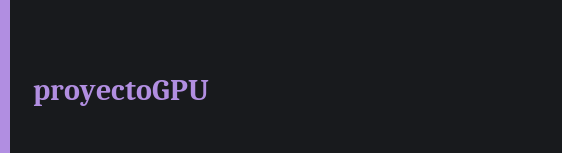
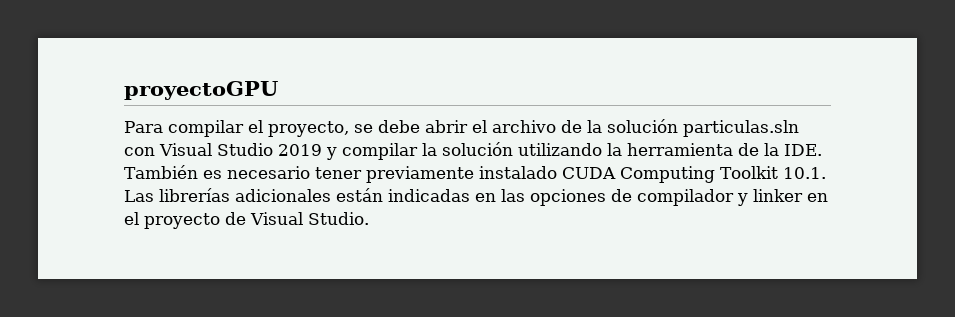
(209, 93) none -> [124,119,799,137] [124,142,822,160] [124,165,826,183] [124,188,828,206] [124,212,369,229] // Para compilar el proyecto, se debe abrir el archivo de la solución particulas.sln con Visual Studio 2019 y compilar la solución utilizando la herramienta de la IDE. También es necesario tener previamente instalado CUDA Computing Toolkit 10.1. Las librerías adicionales están indicadas en las opciones de compilador y linker en el proyecto de Visual Studio.

